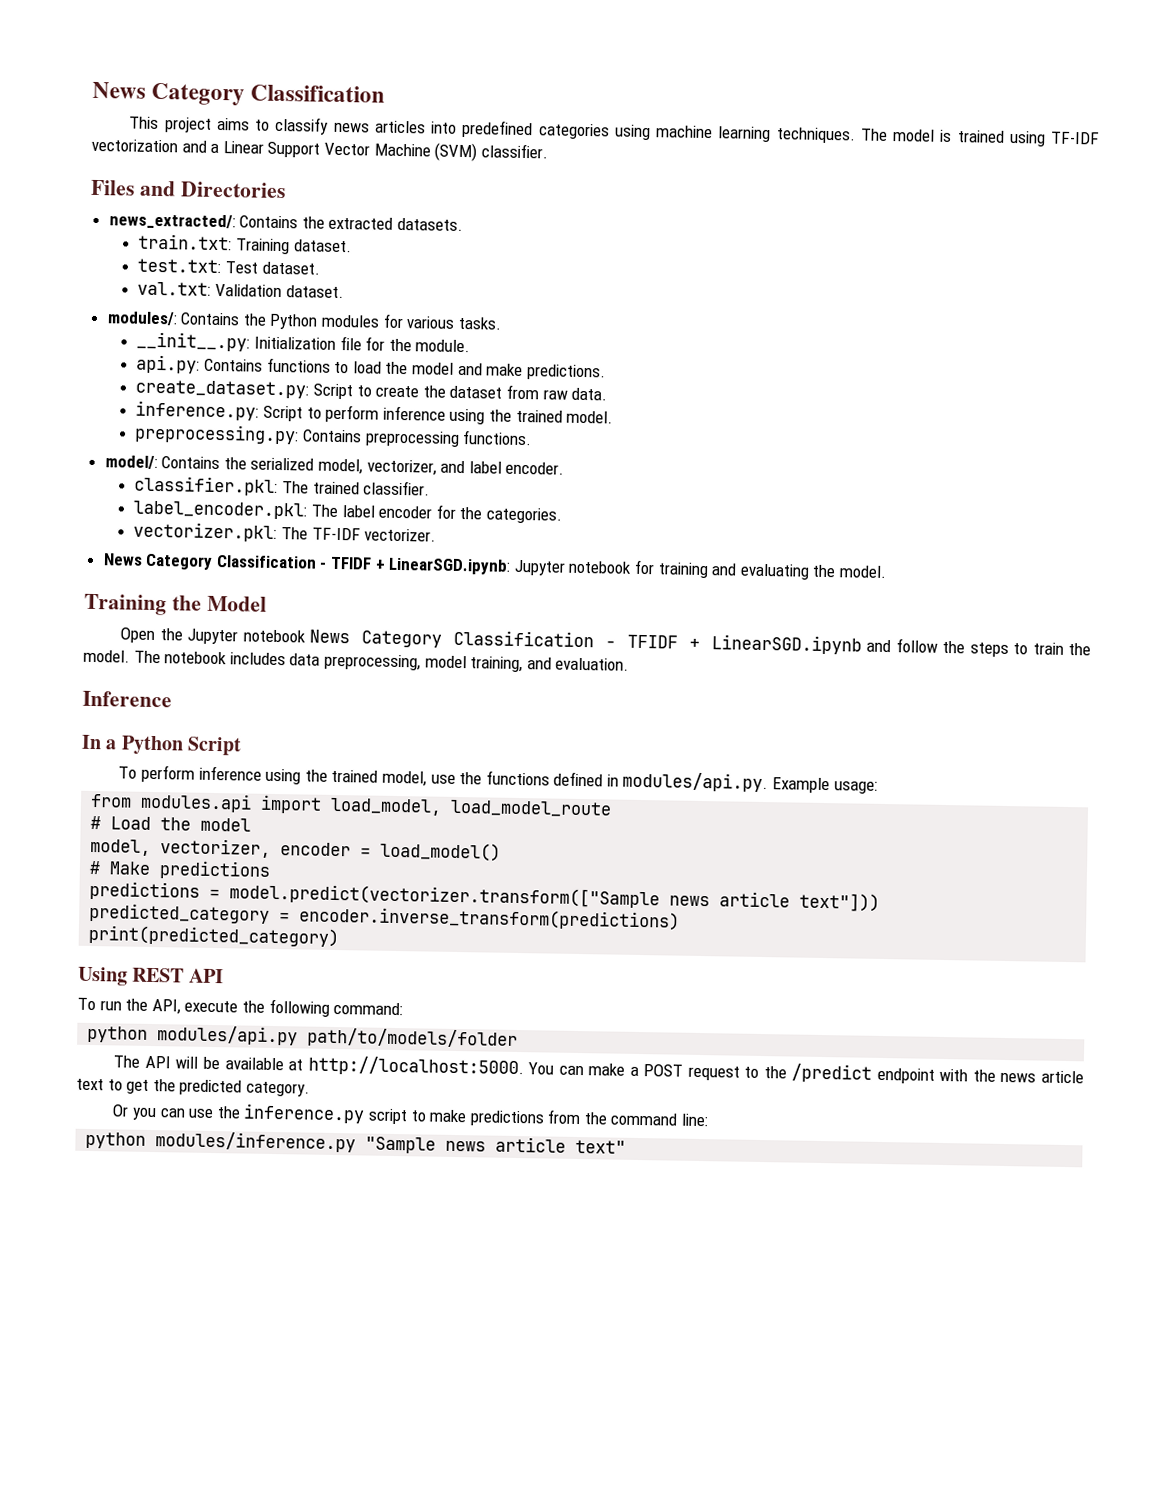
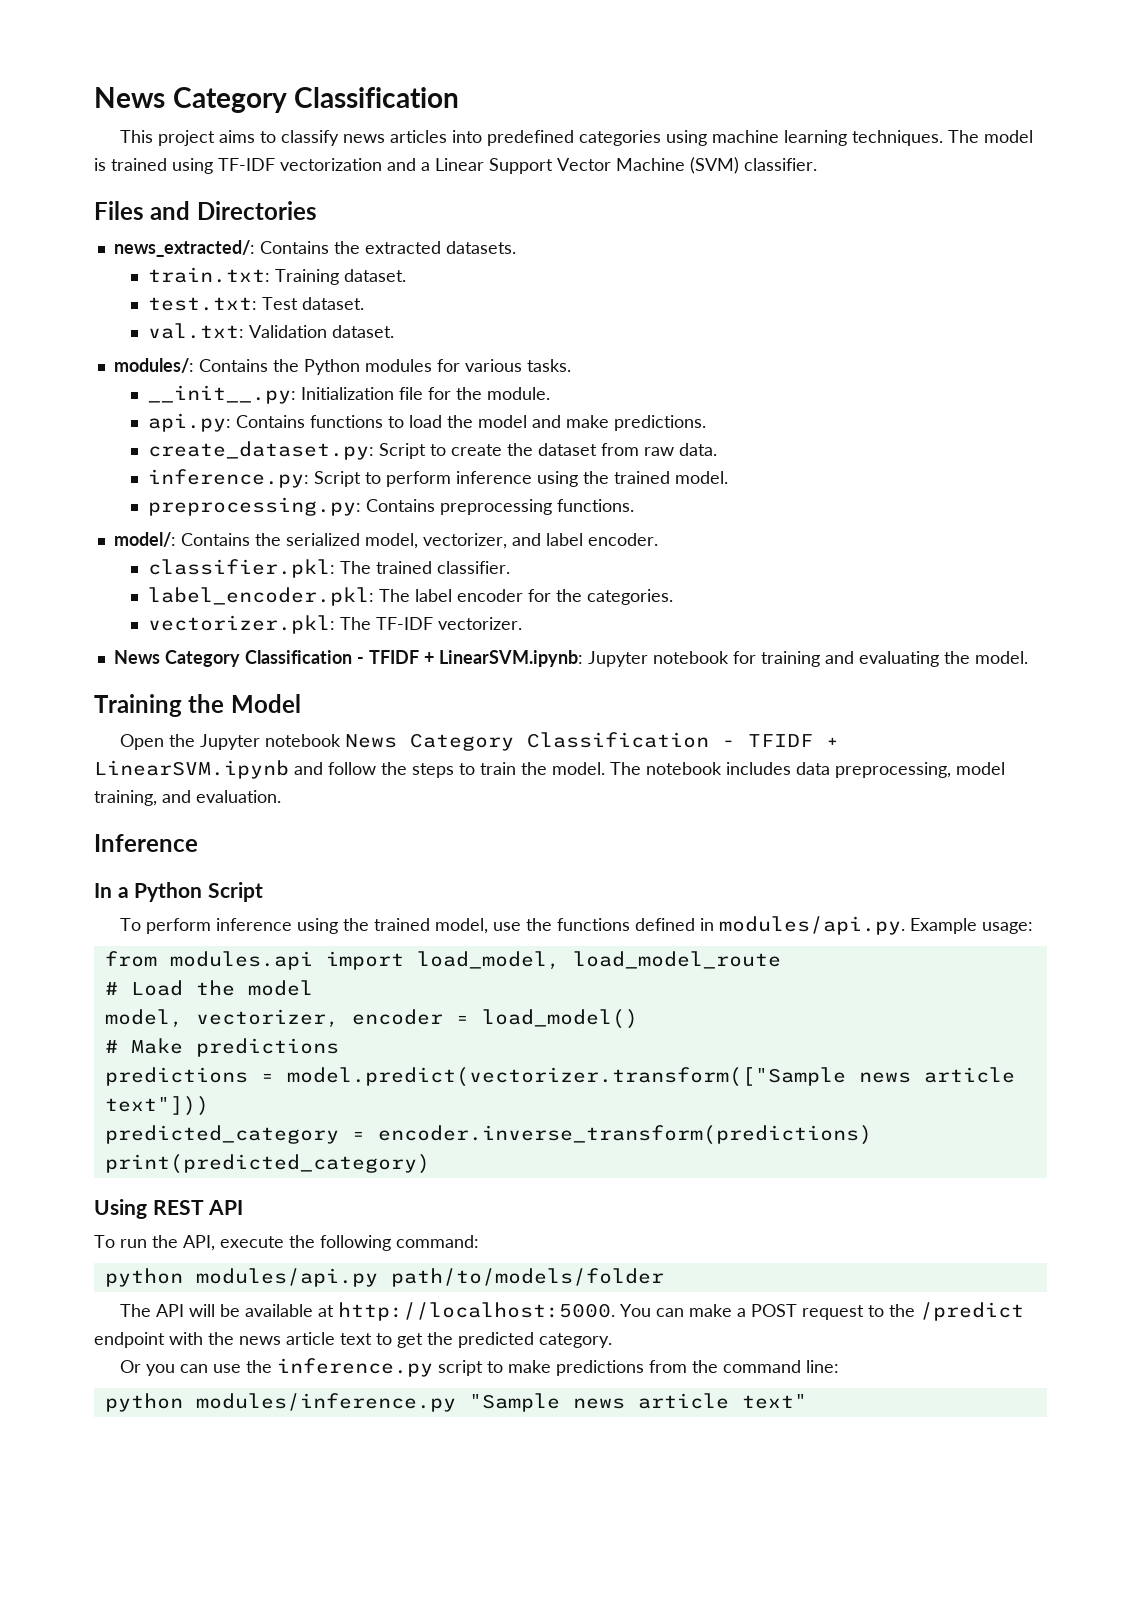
[388,557,512,575] LinearSGD.ipynb: -> [438,650,583,667] LinearSVM.ipynb:
[710,634,862,655] LinearSGD.ipynb -> [94,760,289,779] LinearSVM.ipynb

